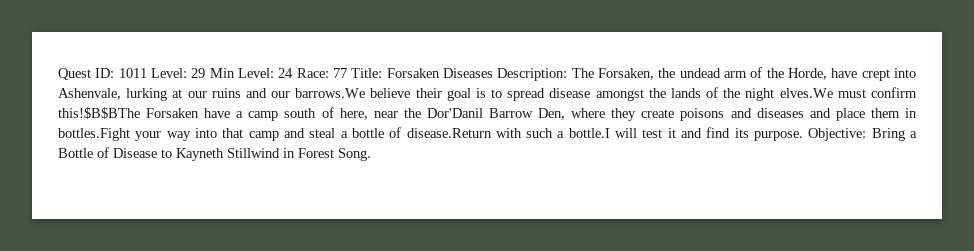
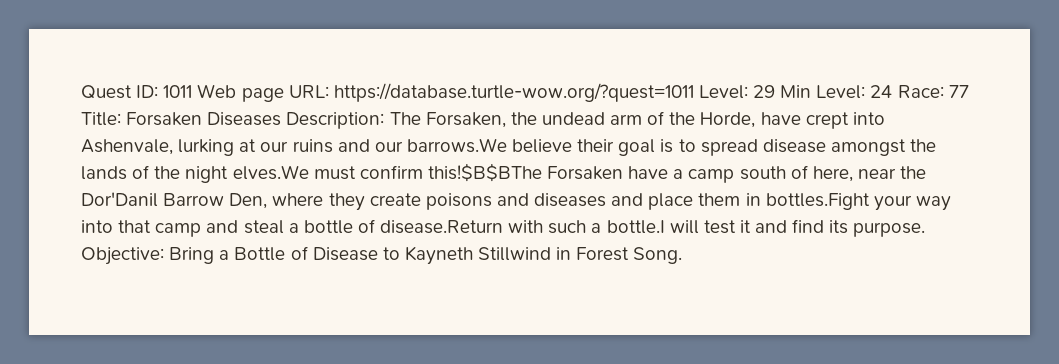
(147, 73) none -> [197,83,694,102] Web page URL: https://database.turtle-wow.org/?quest=1011

